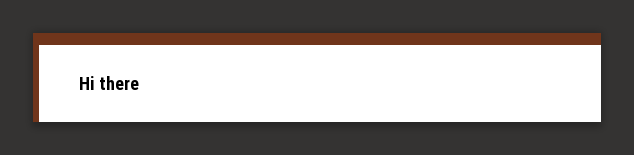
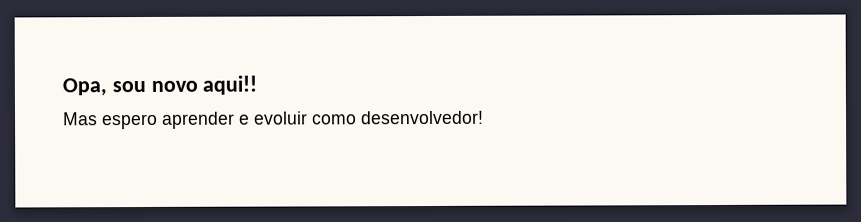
[79,76,139,90] Hi there -> [62,75,258,97] [63,110,484,130] Opa, sou novo aqui!! // Mas espero aprender e evoluir como desenvolvedor!

